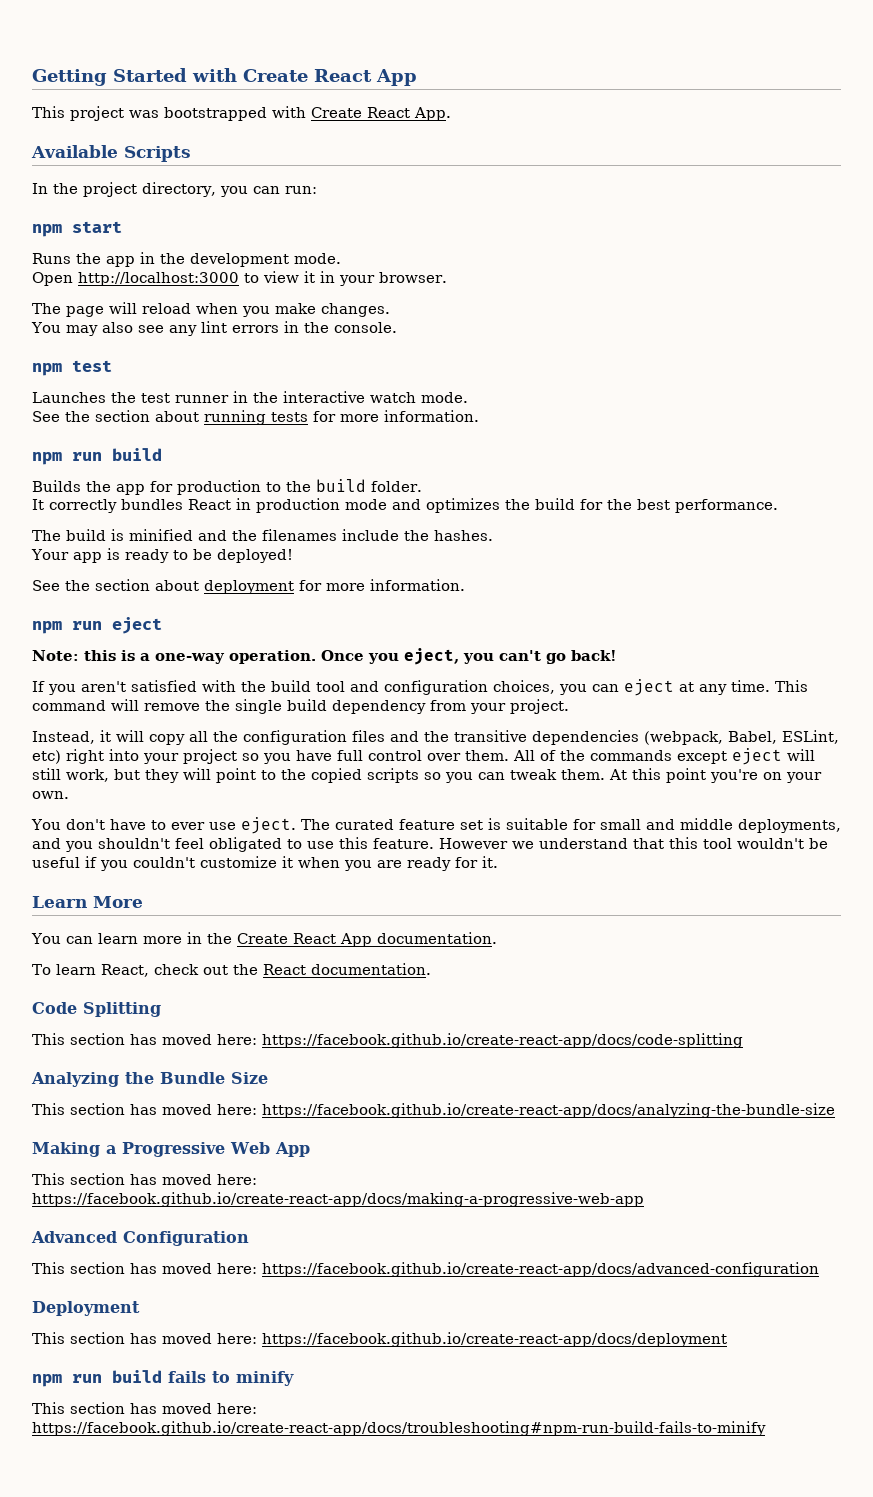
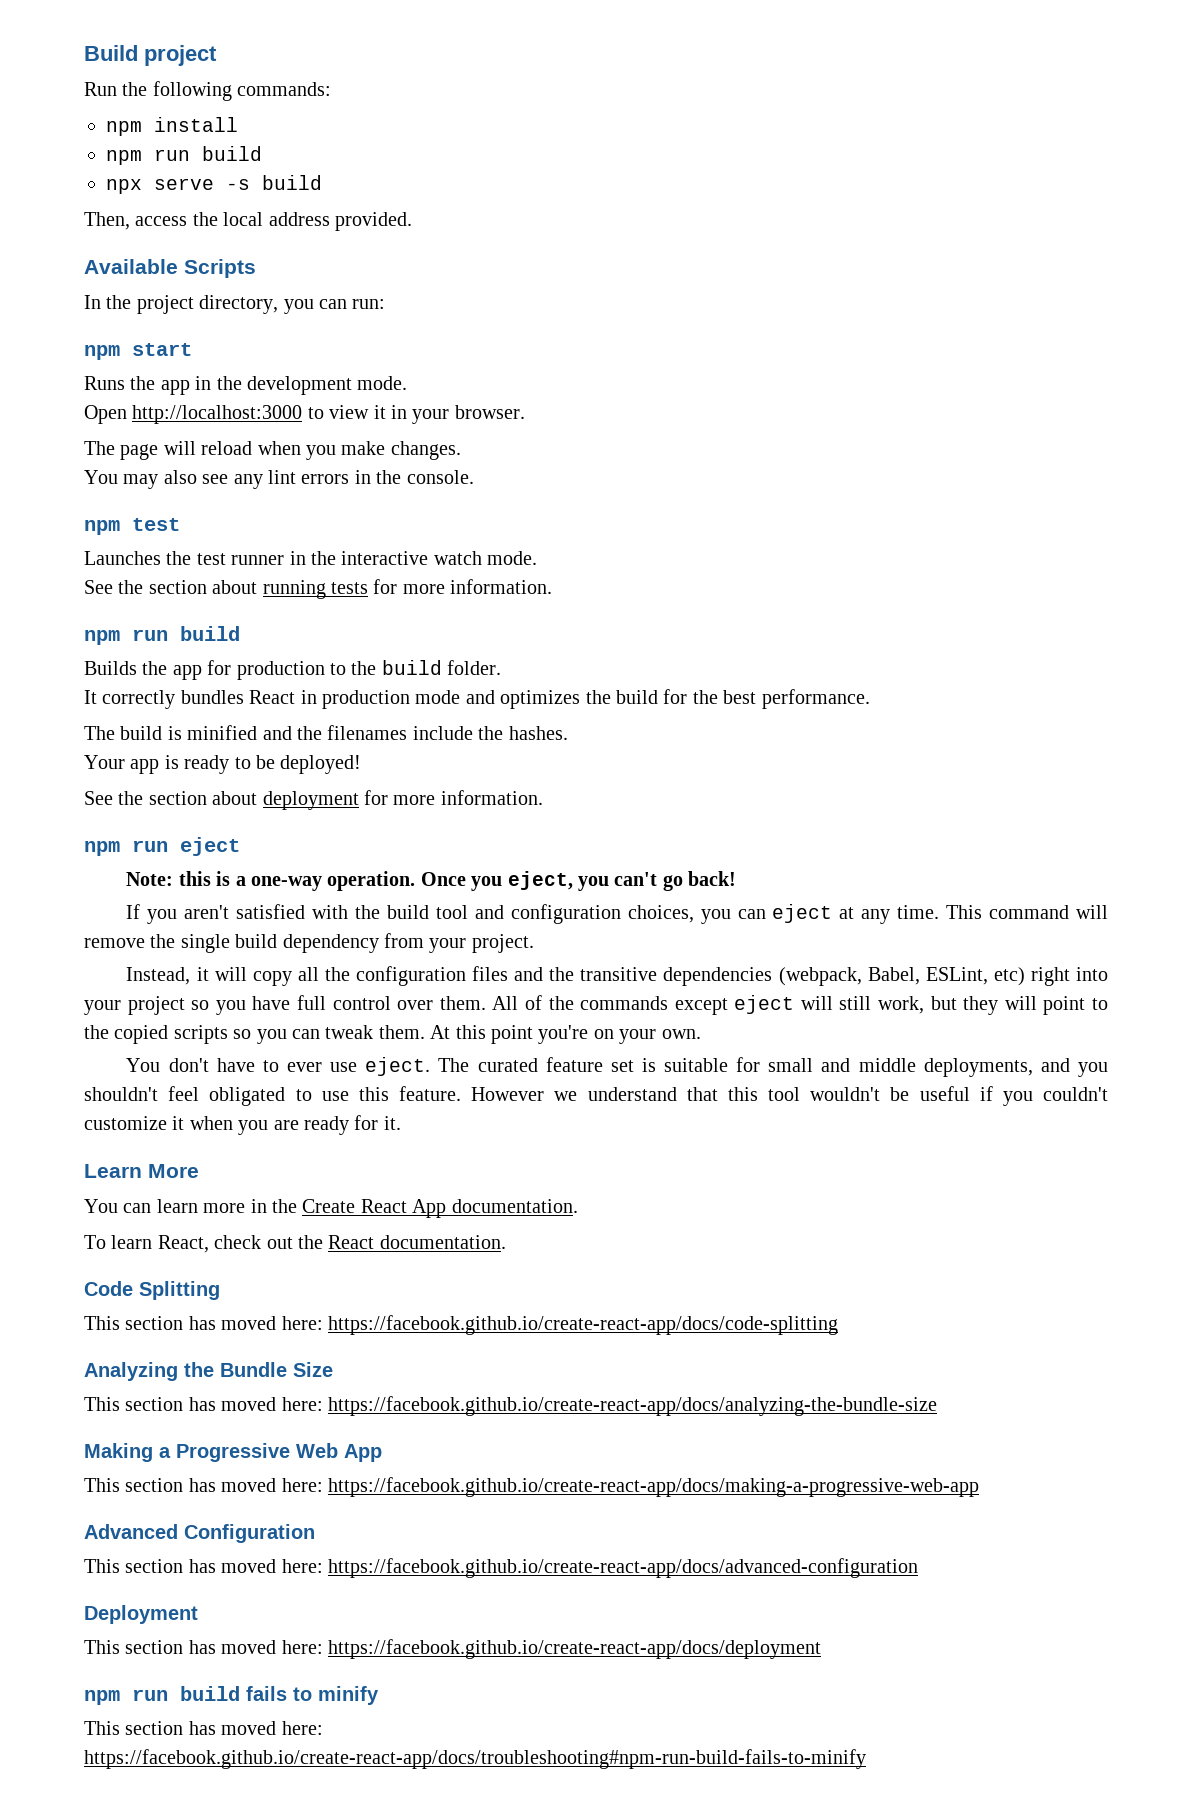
[32,68,417,86] [32,106,451,121] Getting Started with Create React App // This project was bootstrapped with Create React App. -> [84,45,217,66] [84,81,332,101] [106,117,238,136] [106,146,262,165] [106,175,322,194] [84,212,412,231] Build project // Run the following commands: // npm install // npm run build // npx serve -s build // Then, access the local address provided.

